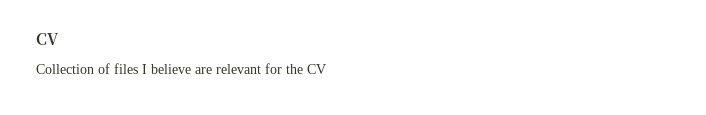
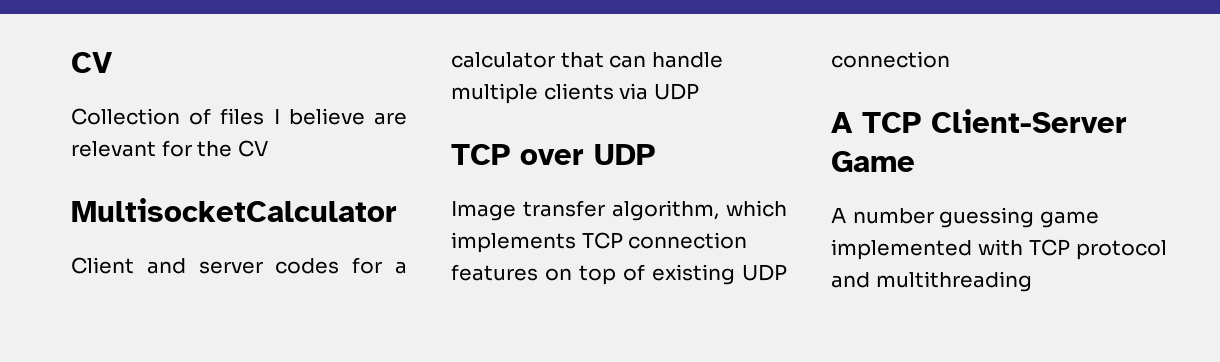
(326, 69) none -> [71,198,397,222] [71,257,407,274] [451,52,723,68] [451,83,699,104] [451,144,655,165] [451,200,787,221] [451,232,748,253] [451,264,787,285] [831,51,950,68] [831,109,1127,133] [831,151,915,172] [831,207,1099,228] [831,239,1167,260] [831,271,1032,292] // MultisocketCalculator // Client and server codes for a calculator that can handle multiple clients via UDP // TCP over UDP // Image transfer algorithm, which implements TCP connection features on top of existing UDP connection // A TCP Client-Server Game // A number guessing game implemented with TCP protocol and multithreading

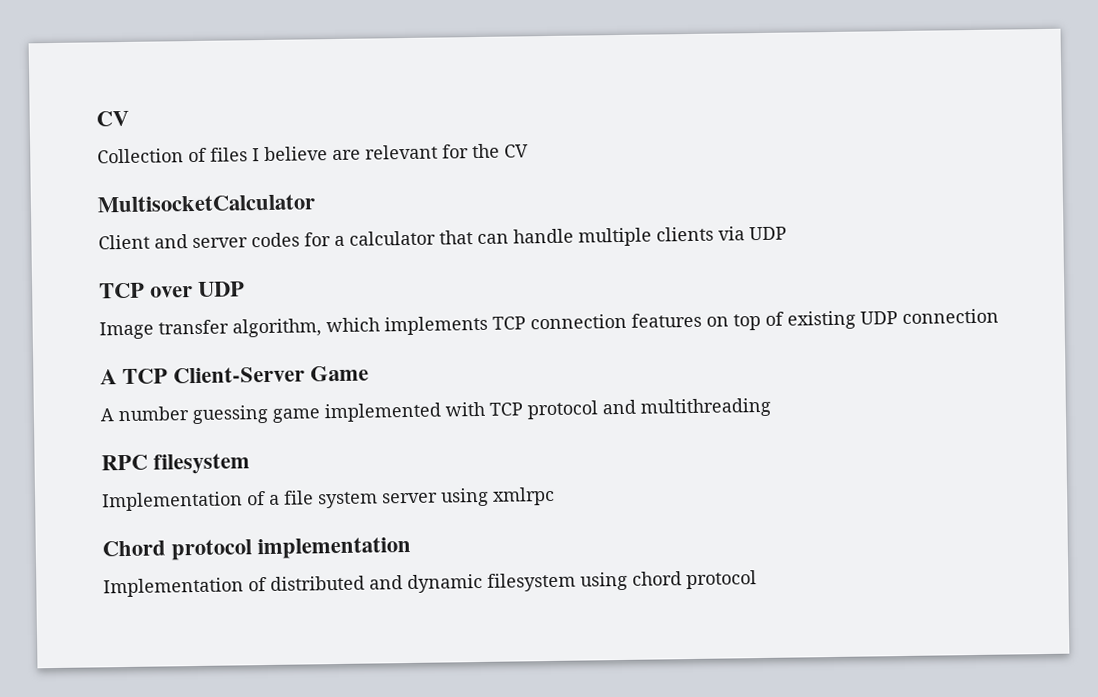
(1032, 281) none -> [101,453,251,475] [102,486,555,512] [102,536,412,561] [103,570,757,598] // RPC filesystem // Implementation of a file system server using xmlrpc // Chord protocol implementation // Implementation of distributed and dynamic filesystem using chord protocol

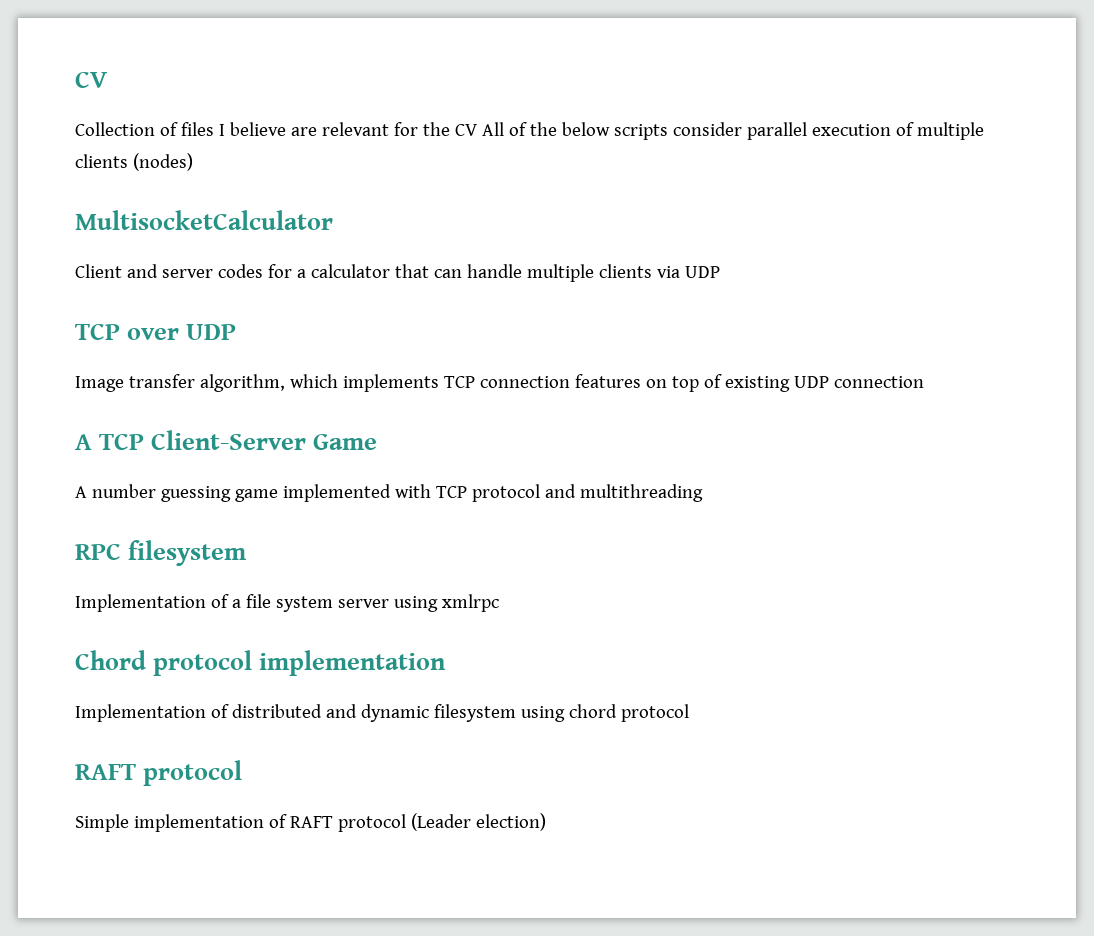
(529, 151) none -> [481,122,984,140] [75,153,193,171] All of the below scripts consider parallel execution of multiple clients (nodes)
(757, 580) none -> [75,760,243,786] [75,813,546,832] // RAFT protocol // Simple implementation of RAFT protocol (Leader election)

